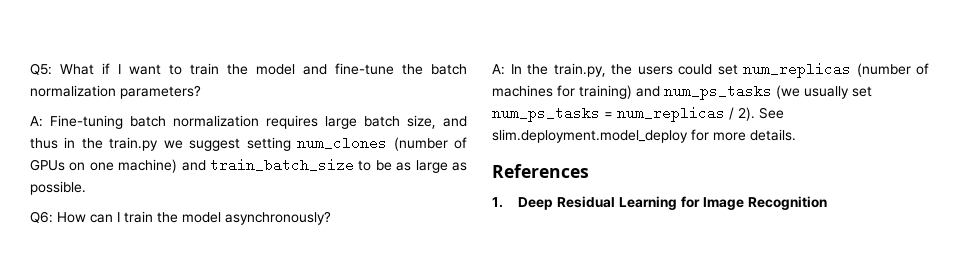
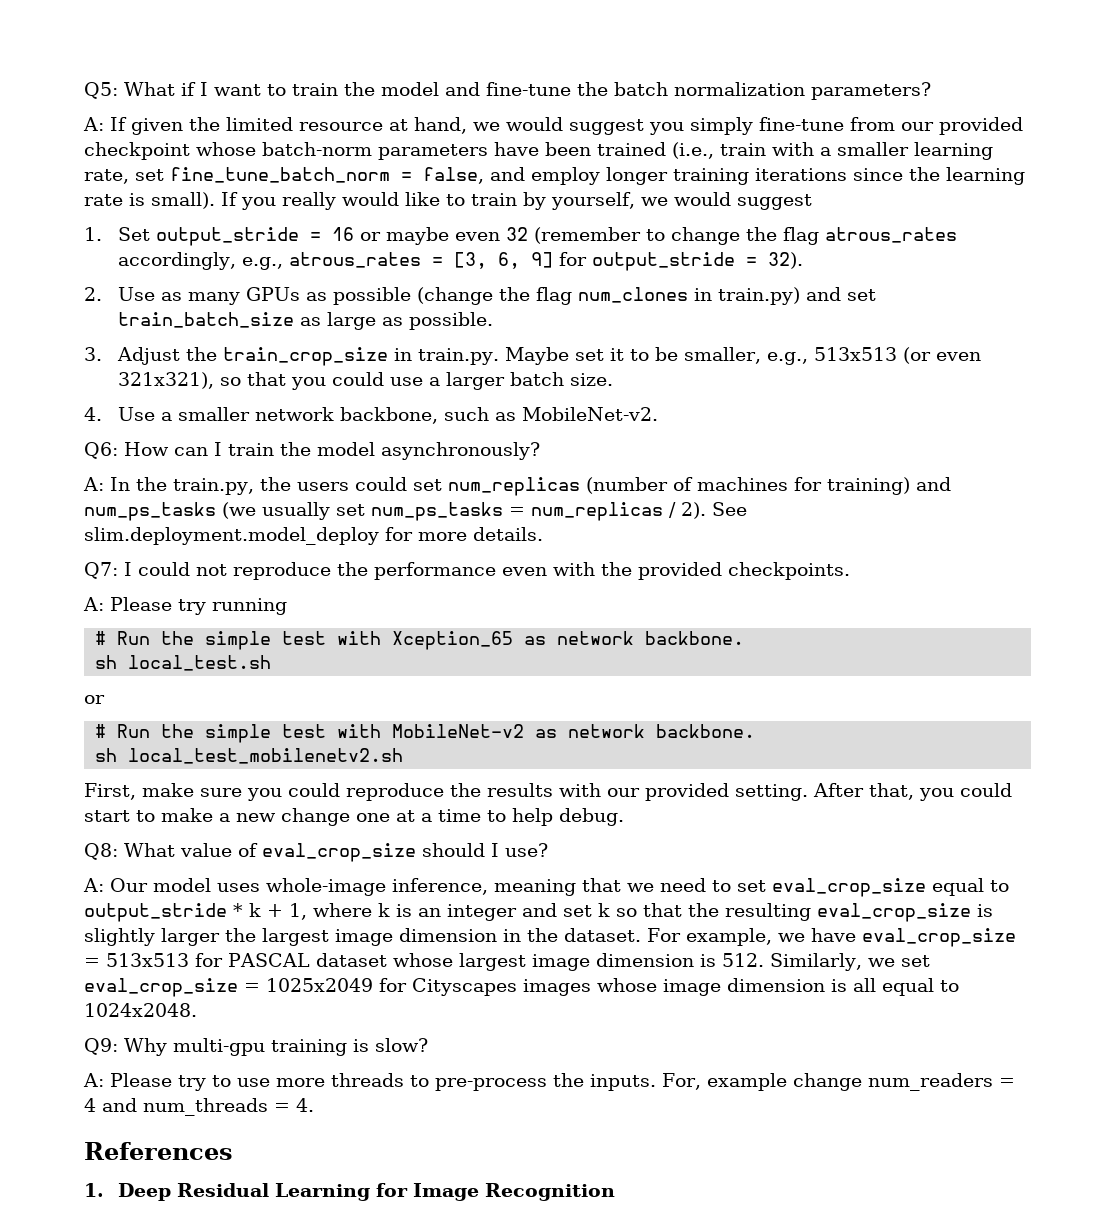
[50,115,467,129] [30,136,468,151] [30,158,467,173] [30,181,86,195] Fine-tuning batch normalization requires large batch size, and thus in the train.py we suggest setting num_clones (number of GPUs on one machine) and train_batch_size to be as large as possible. -> [110,117,1023,135] [84,142,993,160] [84,167,1025,185] [84,192,812,210] [84,227,957,246] [117,252,803,271] [84,287,876,305] [117,312,493,330] [84,347,981,366] [117,372,613,390] [84,407,658,424] If given the limited resource at hand, we would suggest you simply fine-tune from our provided checkpoint whose batch-norm parameters have been trained (i.e., train with a smaller learning rate, set fine_tune_batch_norm = false, and employ longer training iterations since the learning rate is small). If you really would like to train by yourself, we would suggest // 1. Set output_stride = 16 or maybe even 32 (remember to change the flag atrous_rates accordingly, e.g., atrous_rates = [3, 6, 9] for output_stride = 32). // 2. Use as many GPUs as possible (change the flag num_clones in train.py) and set train_batch_size as large as possible. // 3. Adjust the train_crop_size in train.py. Maybe set it to be smaller, e.g., 513x513 (or even 321x321), so that you could use a larger batch size. // 4. Use a smaller network backbone, such as MobileNet-v2.
(796, 135) none -> [84,562,850,580] [83,597,287,615] [95,631,745,650] [95,655,272,671] [84,695,105,704] [95,724,756,743] [95,748,404,764] [84,783,1012,801] [84,808,624,826] [84,843,548,862] [83,878,1009,897] [84,903,993,922] [84,928,1016,947] [84,953,930,971] [84,978,959,997] [84,1003,197,1017] [84,1038,428,1056] [83,1073,1015,1091] [84,1098,314,1116] // Q7: I could not reproduce the performance even with the provided checkpoints. // A: Please try running // # Run the simple test with Xception_65 as network backbone. // sh local_test.sh // or // # Run the simple test with MobileNet-v2 as network backbone. // sh local_test_mobilenetv2.sh // First, make sure you could reproduce the results with our provided setting. After that, you could start to make a new change one at a time to help debug. // Q8: What value of eval_crop_size should I use? // A: Our model uses whole-image inference, meaning that we need to set eval_crop_size equal to output_stride * k + 1, where k is an integer and set k so that the resulting eval_crop_size is slightly larger the largest image dimension in the dataset. For example, we have eval_crop_size = 513x513 for PASCAL dataset whose largest image dimension is 512. Similarly, we set eval_crop_size = 1025x2049 for Cityscapes images whose image dimension is all equal to 1024x2048. // Q9: Why multi-gpu training is slow? // A: Please try to use more threads to pre-process the inputs. For, example change num_readers = 4 and num_threads = 4.

